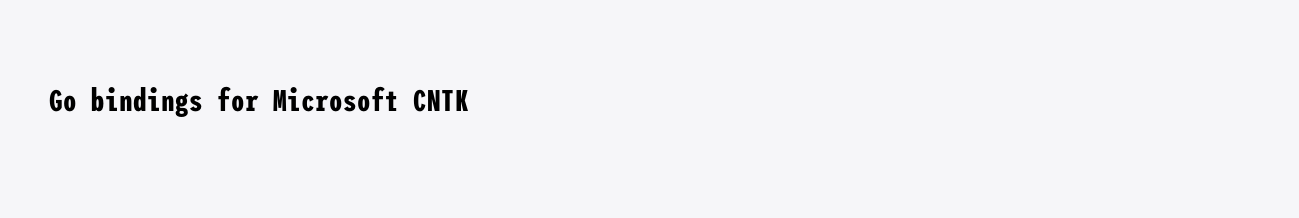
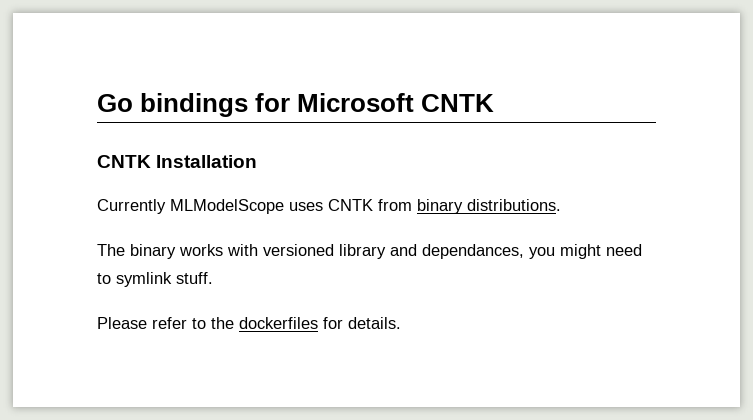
(469, 100) none -> [97,155,258,168] [97,199,561,214] [97,244,642,259] [97,272,213,287] [97,317,401,329] // CNTK Installation // Currently MLModelScope uses CNTK from binary distributions. // The binary works with versioned library and dependances, you might need to symlink stuff. // Please refer to the dockerfiles for details.

